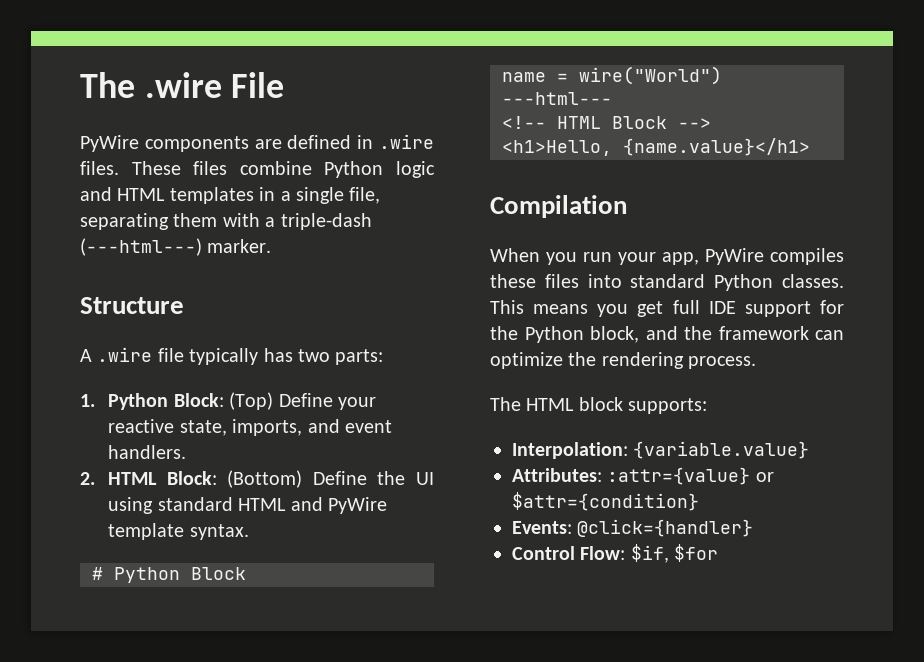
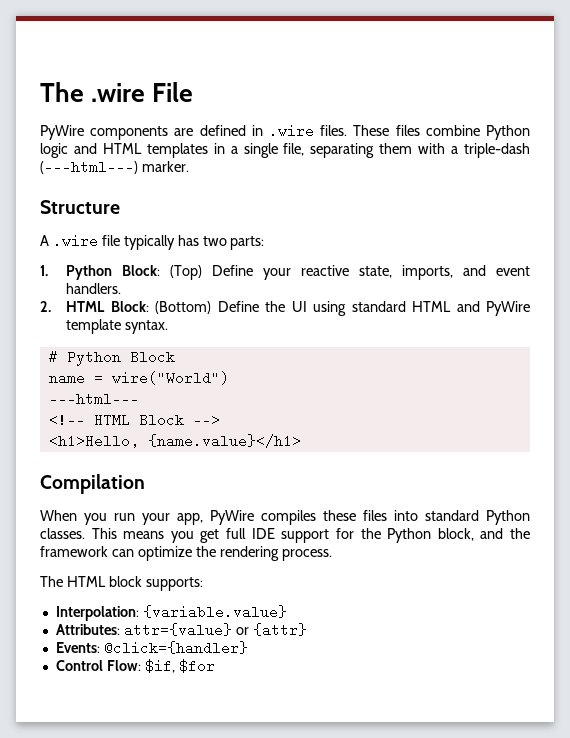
[607,467,774,485] [512,492,699,511] :attr={value} or $attr={condition} -> [123,623,307,637] attr={value} or {attr}

